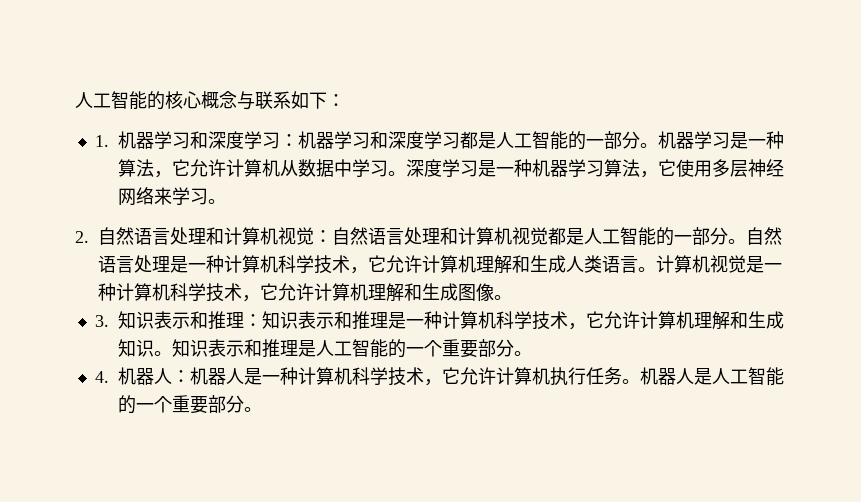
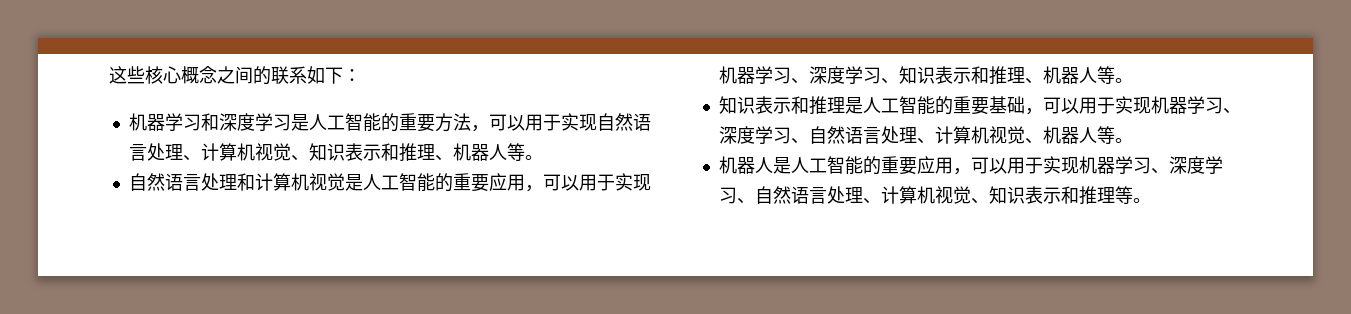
[75,91,165,110] 人工智能的 -> [109,66,145,84] 这些
[237,91,255,110] 与 -> [217,66,271,85] 之间的
[94,131,784,150] [117,159,784,178] [117,187,226,206] [75,227,782,246] [98,255,782,274] [98,283,512,302] [94,311,784,330] [117,339,172,357] 1.机器学习和深度学习：机器学习和深度学习都是人工智能的一部分。机器学习是一种算法，它允许计算机从数据中学习。深度学习是一种机器学习算法，它使用多层神经网络来学习。 // 2.自然语言处理和计算机视觉：自然语言处理和计算机视觉都是人工智能的一部分。自然语言处理是一种计算机科学技术，它允许计算机理解和生成人类语言。计算机视觉是一种计算机科学技术，它允许计算机理解和生成图像。 // 3.知识表示和推理：知识表示和推理是一种计算机科学技术，它允许计算机理解和生成知识。 -> [128,113,651,132] [128,143,543,162] [128,173,651,192] [718,66,1133,85] 机器学习和深度学习是人工智能的重要方法，可以用于实现自然语言处理、计算机视觉、知识表示和推理、机器人等。 // 自然语言处理和计算机视觉是人工智能的重要应用，可以用于实现机器学习、深度学习、知识表示和推理、机器人等。 //
[405,339,532,358] [94,367,640,386] 一个重要部分。 // 4.机器人：机器人是一种计算机科学技术，它允许计算机执行任务。 -> [952,96,1241,115] [718,126,1133,144] 重要基础，可以用于实现机器学习、深度学习、自然语言处理、计算机视觉、机器人等。 //
[135,395,244,414] 一个重要部分 -> [880,156,1223,175] [718,186,1133,205] 重要应用，可以用于实现机器学习、深度学习、自然语言处理、计算机视觉、知识表示和推理等

